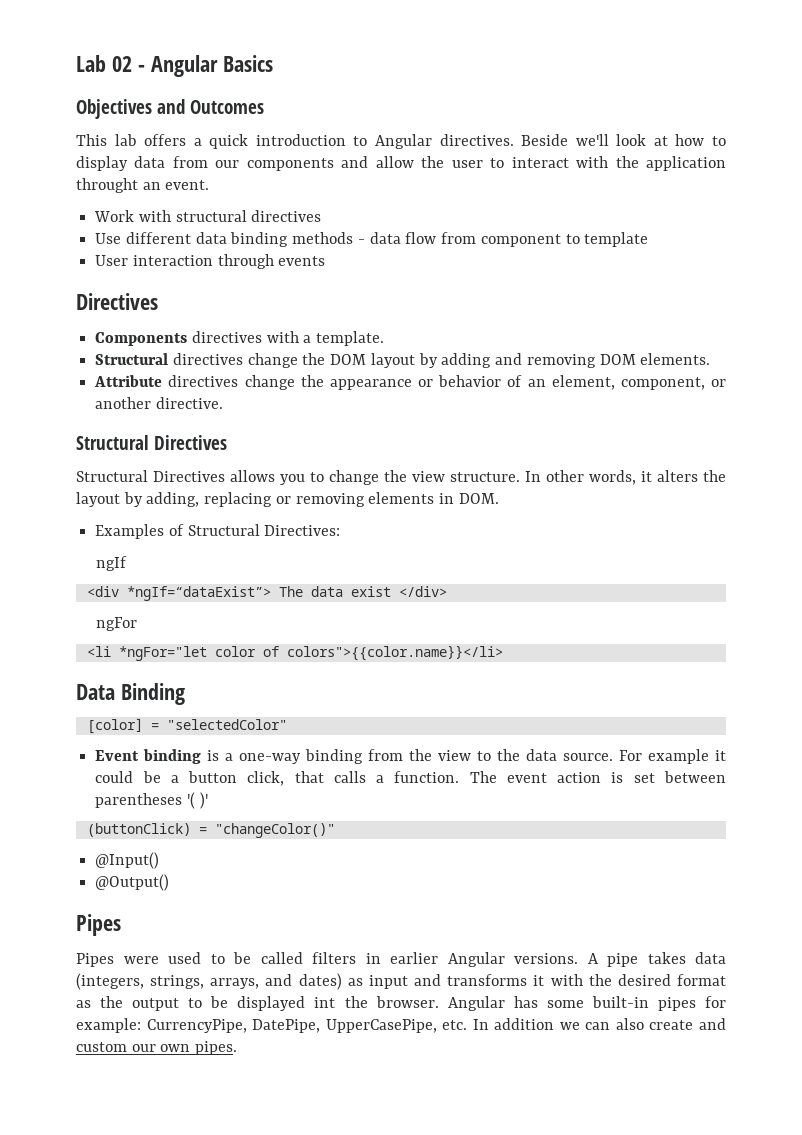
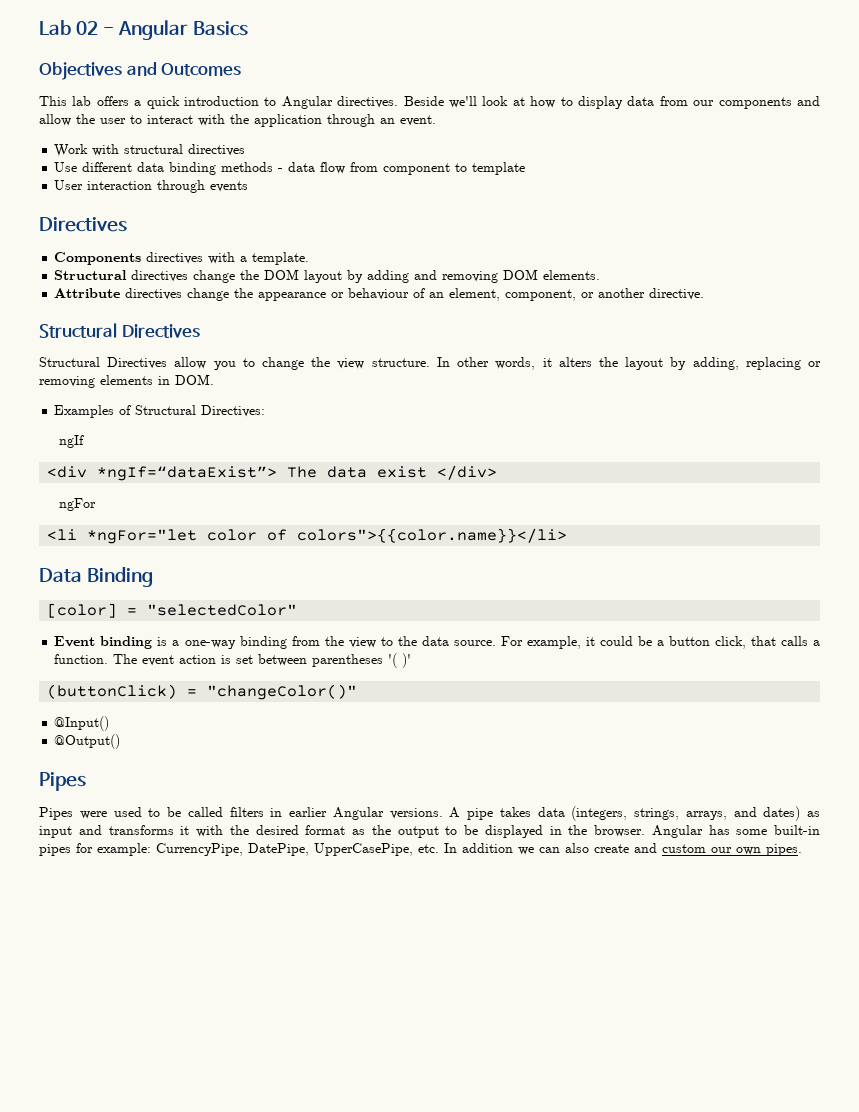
[76,178,138,193] throught -> [327,114,375,127] through
[438,375,502,387] behavior -> [348,288,410,300] behaviour
[230,470,275,482] allows -> [174,357,207,369] allow
[648,749,710,764] example -> [526,636,581,649] example,
[314,997,336,1008] int -> [549,826,562,835] in

